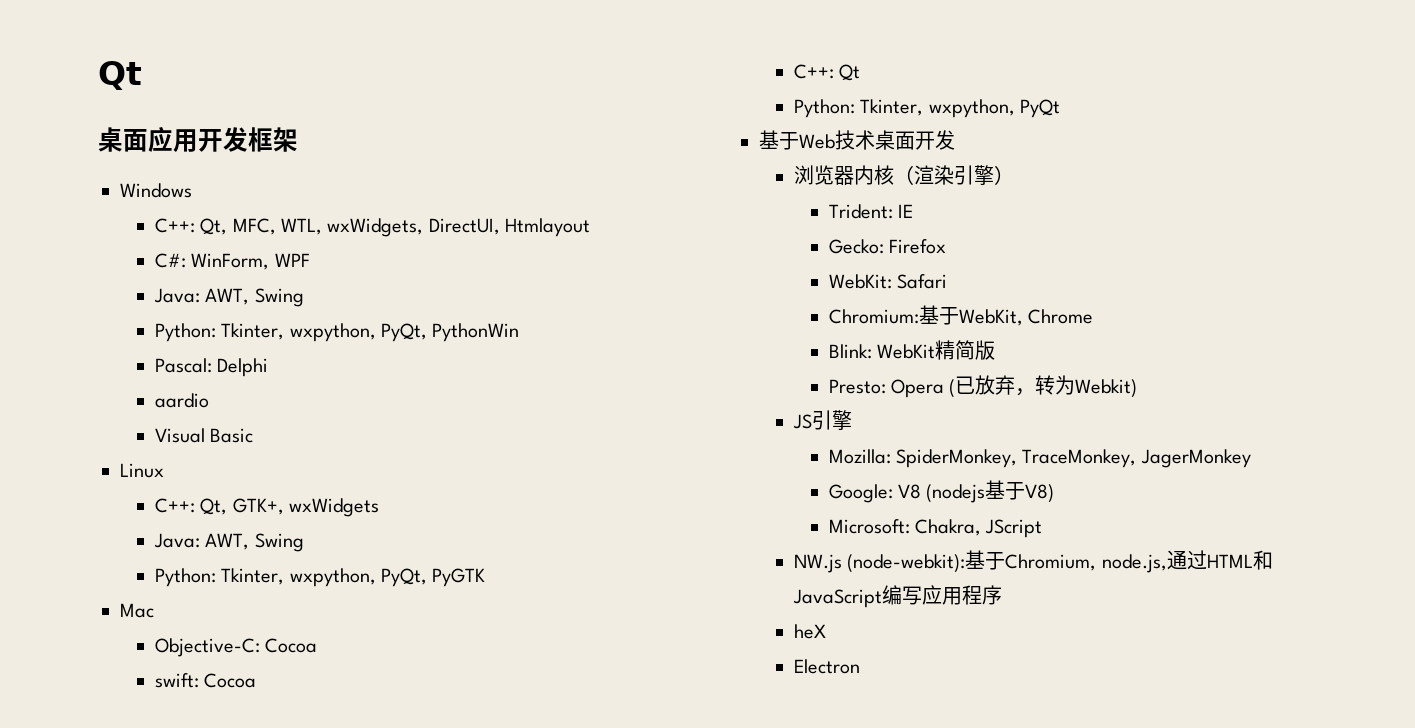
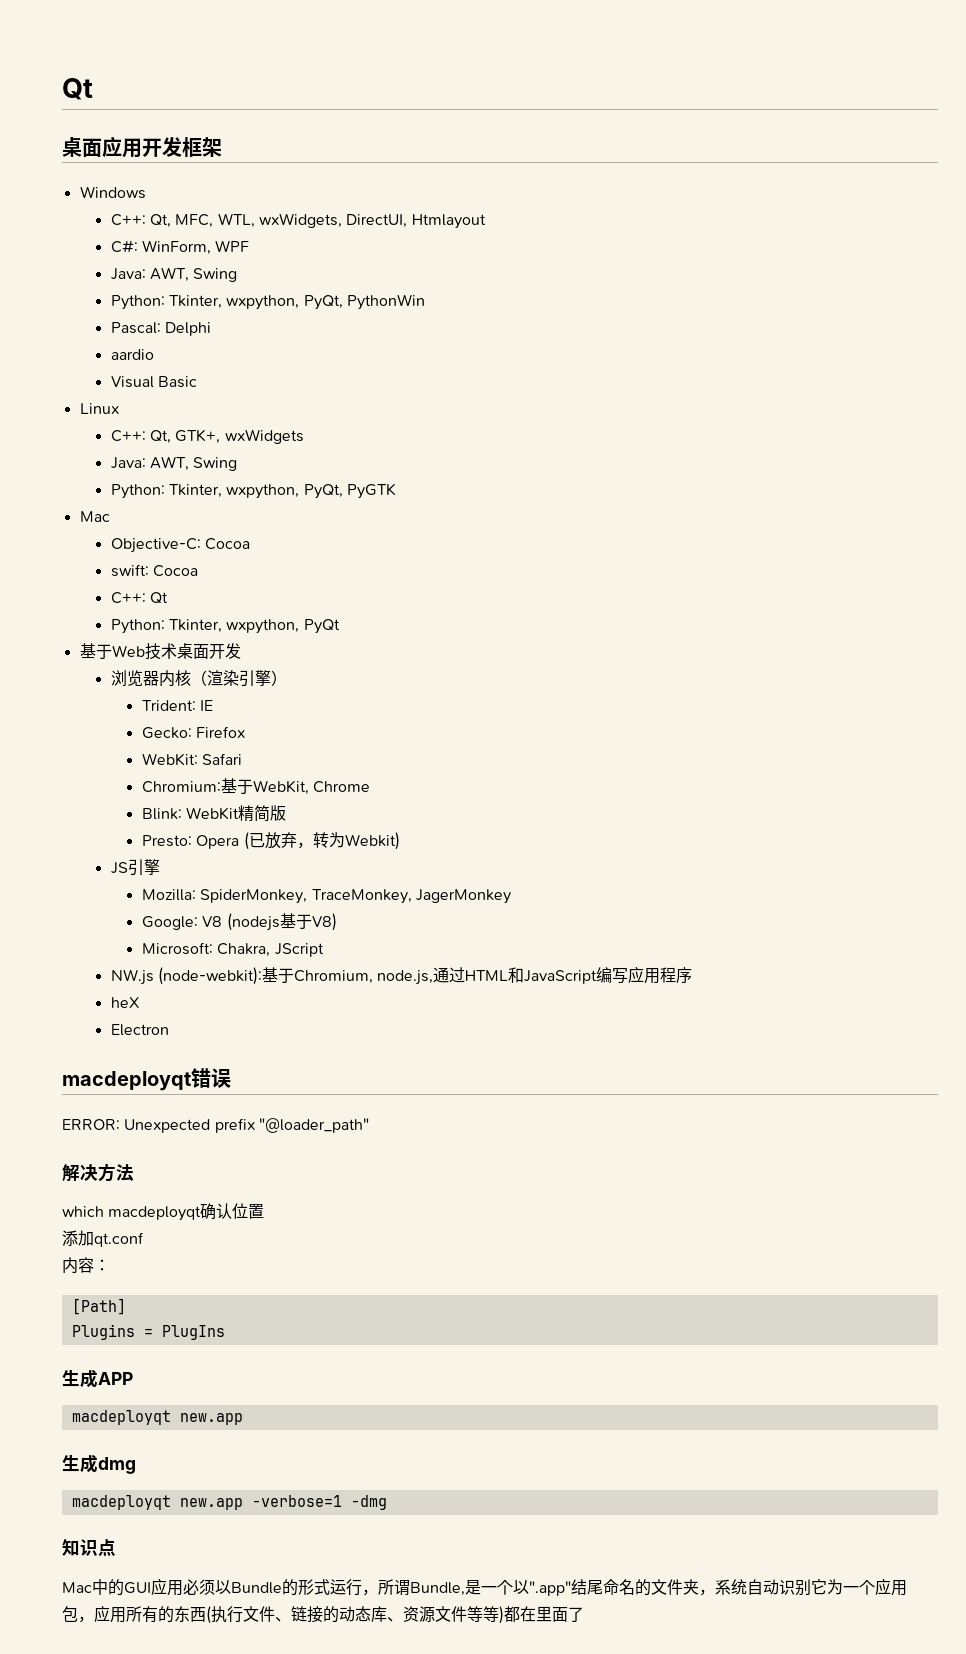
(860, 666) none -> [62,1068,231,1091] [62,1118,369,1133] [62,1163,134,1182] [62,1203,265,1221] [62,1230,144,1247] [62,1257,110,1274] [71,1298,126,1315] [71,1324,225,1340] [62,1369,133,1388] [71,1410,243,1425] [62,1454,136,1474] [71,1495,387,1510] [62,1539,116,1556] [62,1578,907,1596] [62,1605,584,1624] // macdeployqt错误 // ERROR: Unexpected prefix "@loader_path" // 解决方法 // which macdeployqt确认位置 // 添加qt.conf // 内容： // [Path] // Plugins = PlugIns // 生成APP // macdeployqt new.app // 生成dmg // macdeployqt new.app -verbose=1 -dmg // 知识点 // Mac中的GUI应用必须以Bundle的形式运行，所谓Bundle,是一个以".app"结尾命名的文件夹，系统自动识别它为一个应用包，应用所有的东西(执行文件、链接的动态库、资源文件等等)都在里面了

